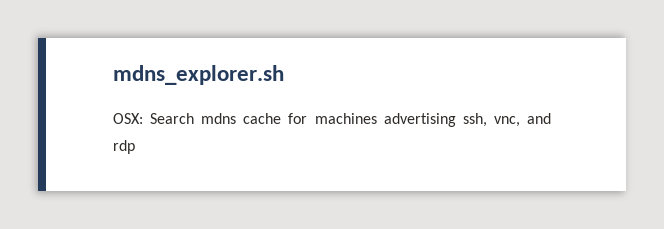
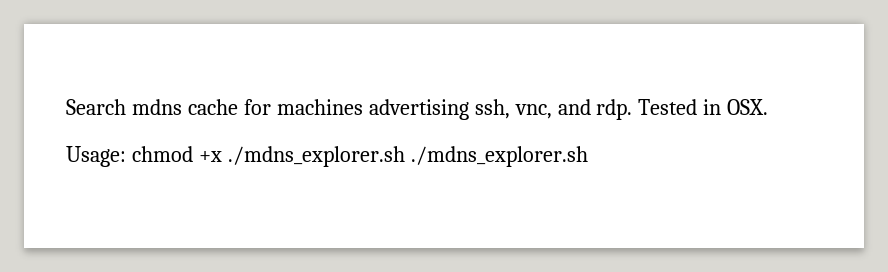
[113,65,284,85] [113,113,143,124] mdns_explorer.sh // OSX: -> (66, 107) none
[113,140,135,154] rdp -> [596,99,769,120] [66,146,588,167] rdp. Tested in OSX. // Usage: chmod +x ./mdns_explorer.sh ./mdns_explorer.sh

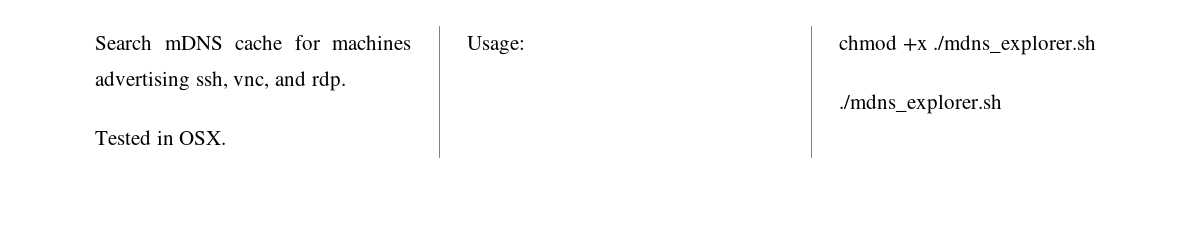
[131,99,182,115] mdns -> [164,36,223,50] mDNS
(633, 109) none -> (346, 81) //
(126, 156) none -> (525, 45) //
(405, 156) none -> (1097, 45) //

